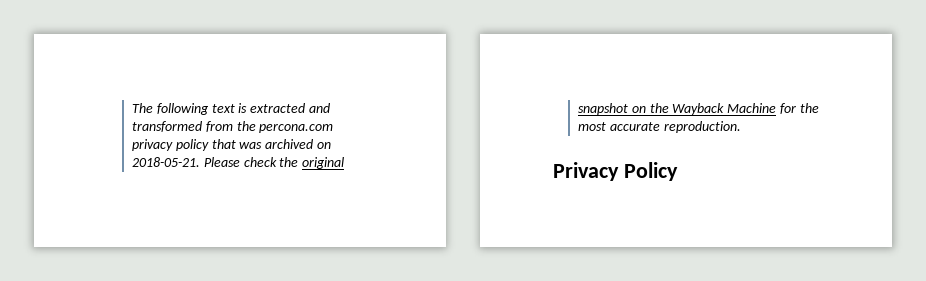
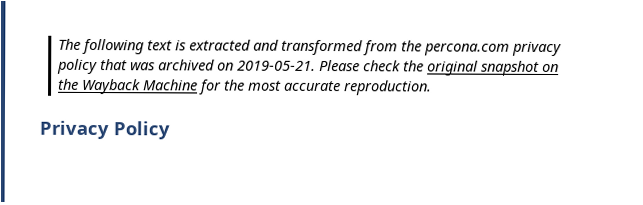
[131,157,200,167] 2018-05-21. -> [237,60,317,71] 2019-05-21.

